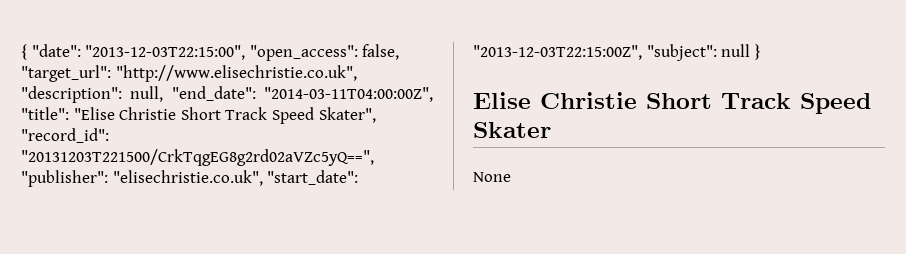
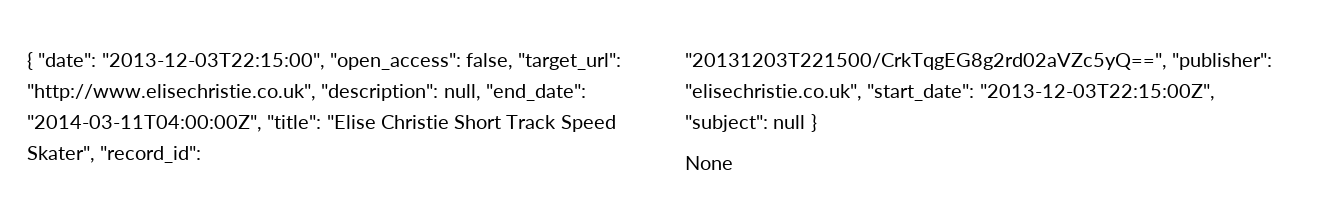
[473,92,871,114] [473,122,551,138] // Elise Christie Short Track Speed Skater -> (817, 123) none

